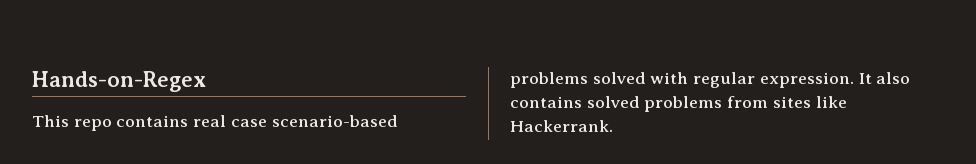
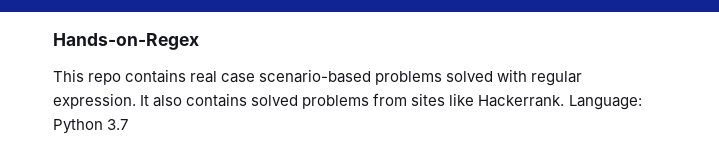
(613, 126) none -> [568,95,642,110] [53,119,129,134] Language: Python 3.7

